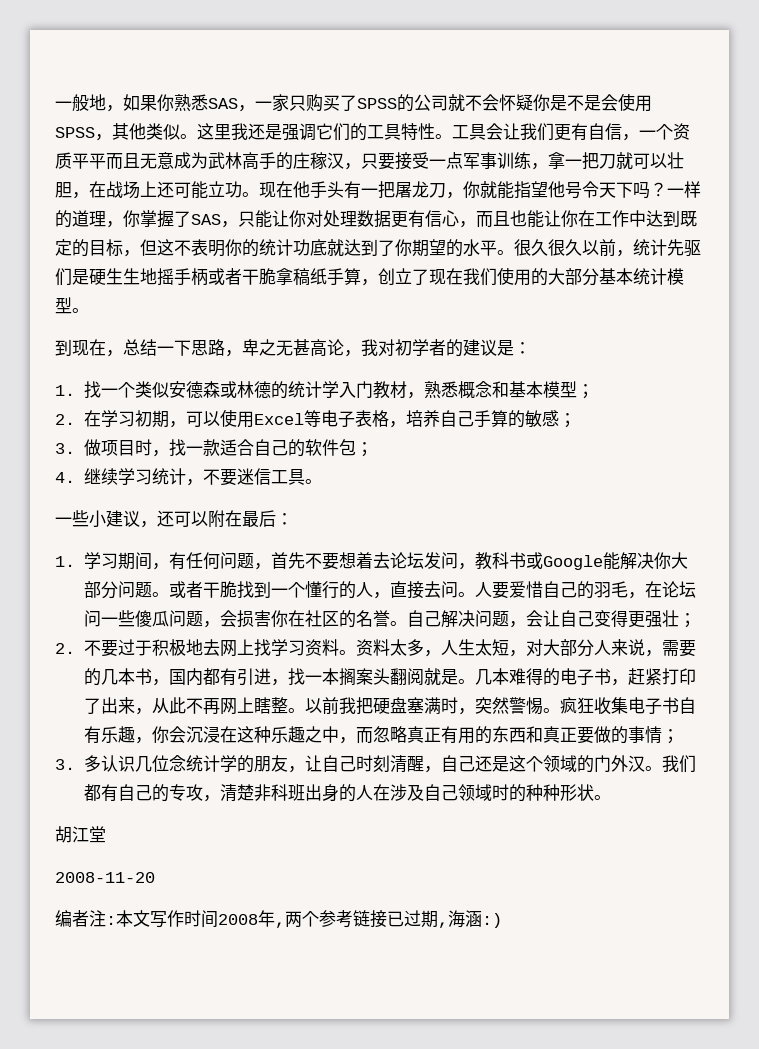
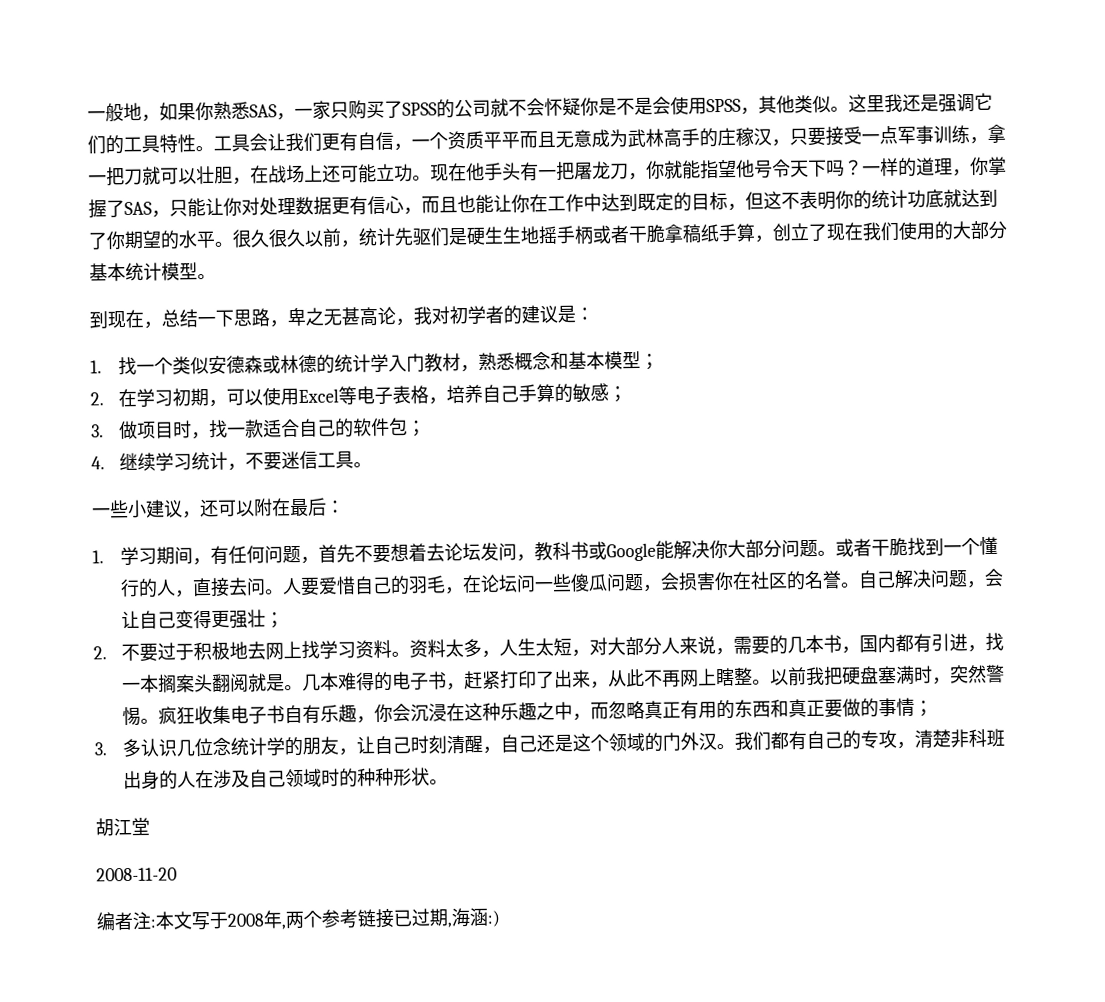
[167,910,218,928] 作时间 -> [209,911,228,930] 于

